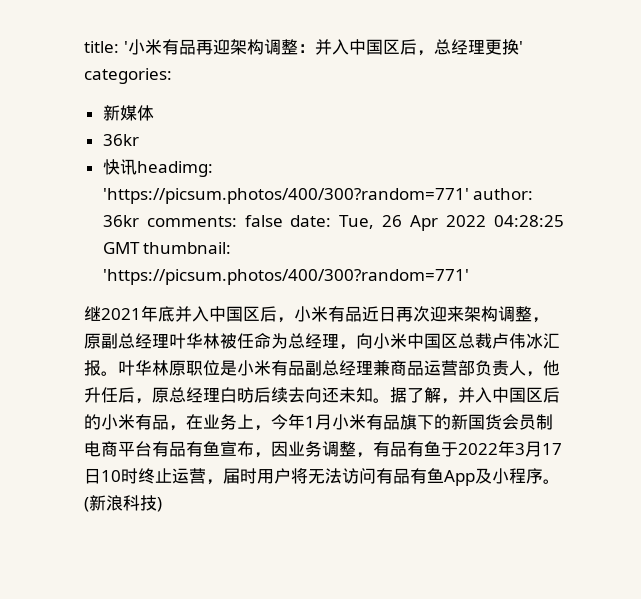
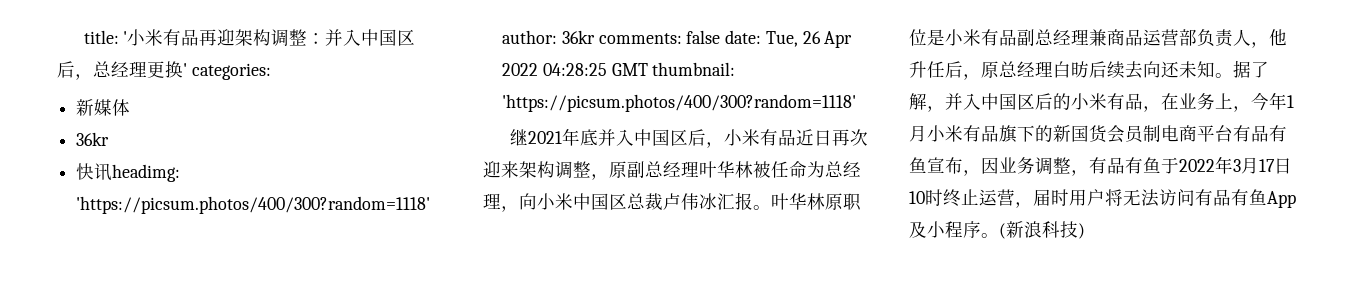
[102,188,469,204] 'https://picsum.photos/400/300?random=771' -> [76,196,431,214] 'https://picsum.photos/400/300?random=1118'
[102,269,469,285] 'https://picsum.photos/400/300?random=771' -> [502,94,857,112] 'https://picsum.photos/400/300?random=1118'

